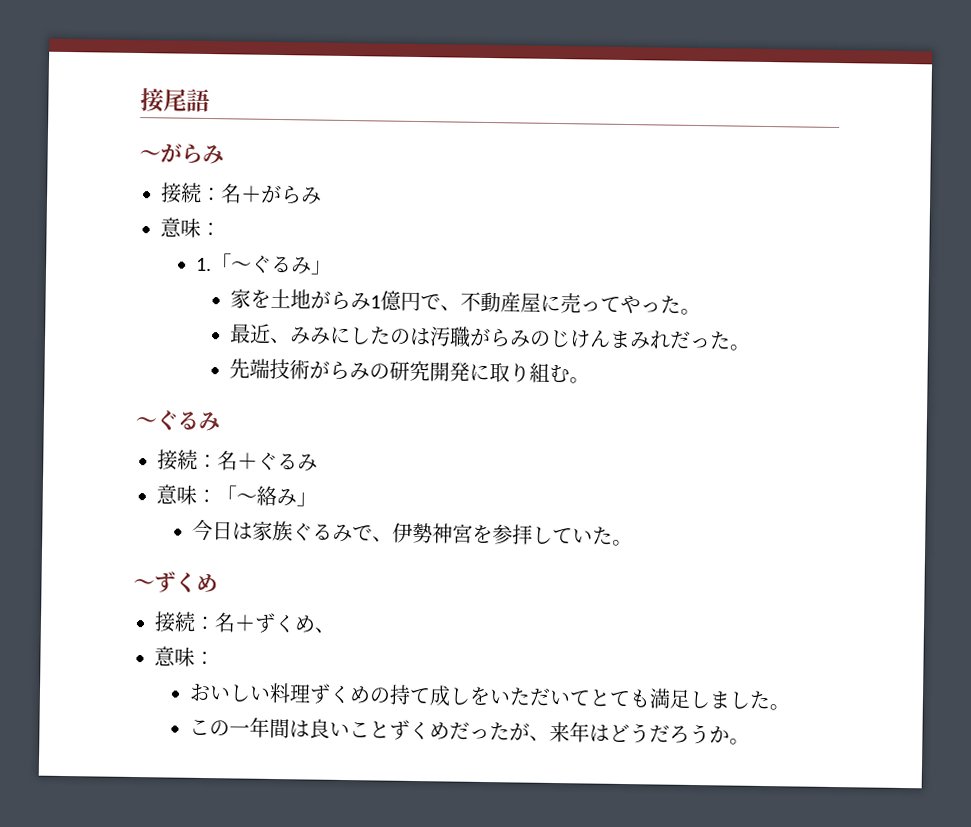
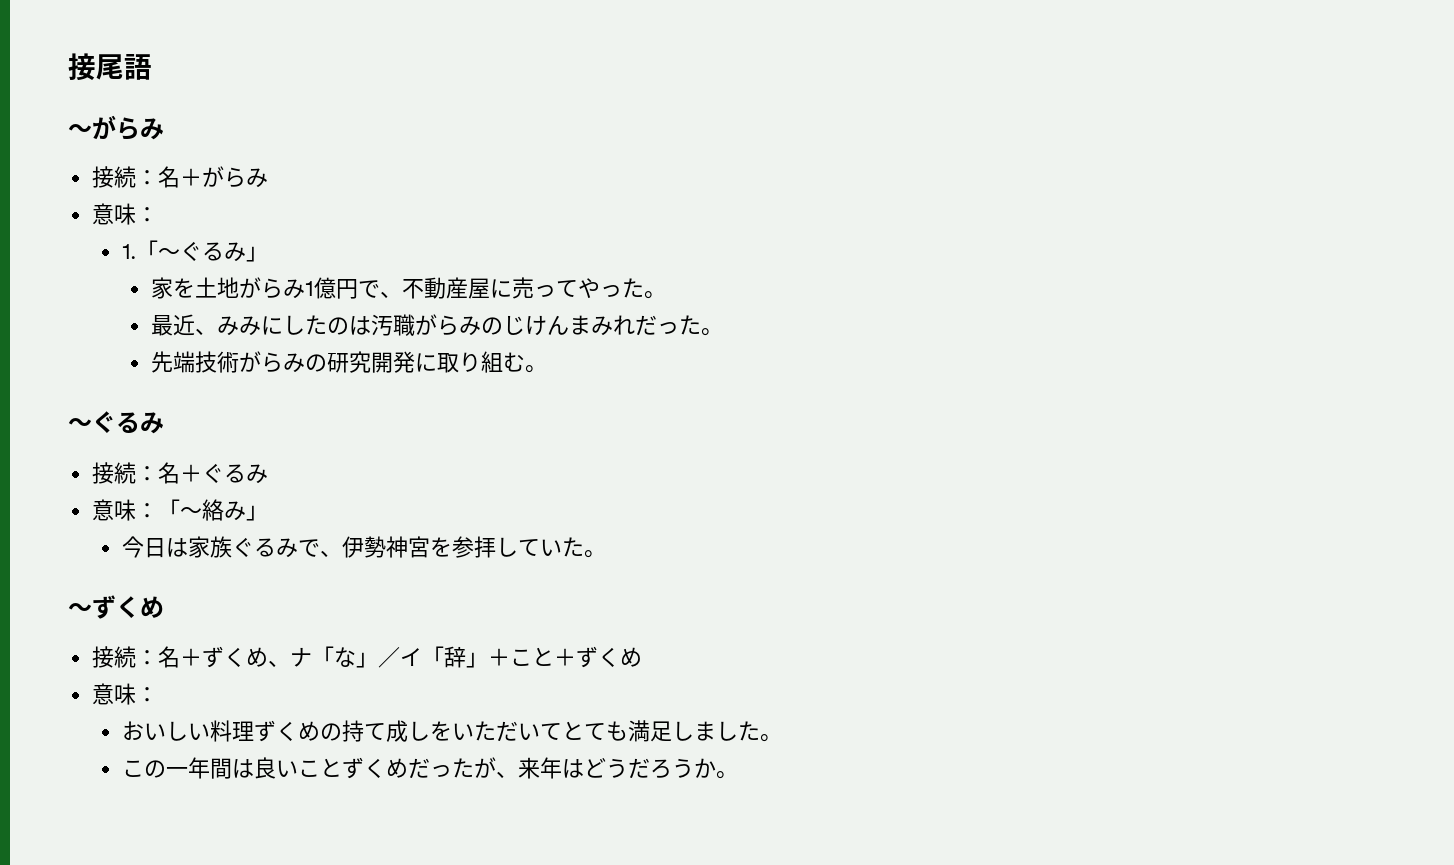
(335, 630) none -> [290,646,643,668] ナ「な」／イ「辞」＋こと＋ずくめ

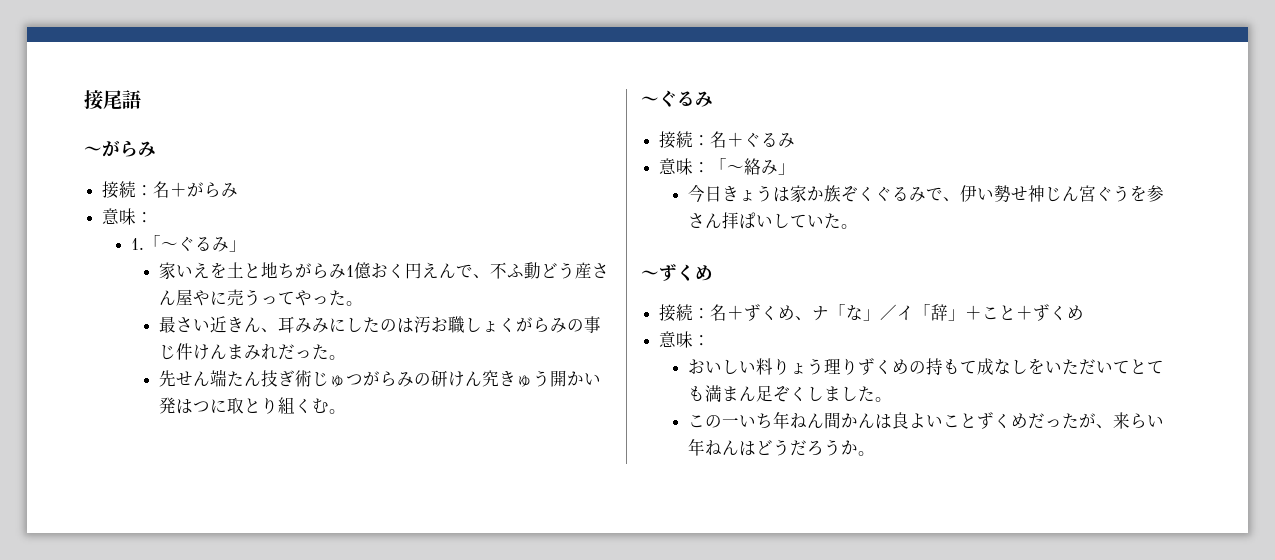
[172,277,534,299] を土地がらみ1億円で、不動産屋に売 -> [176,262,610,279] [159,289,262,306] いえを土と地ちがらみ1億おく円えんで、不ふ動どう産さん屋やに売う
[172,314,217,336] 近、 -> [176,316,296,333] さい近きん、耳
[392,314,525,336] 職がらみのじ -> [431,316,602,333] [159,343,194,360] お職しょくがらみの事じ件
[172,351,503,373] 端技術がらみの研究開発に取り組 -> [176,369,602,387] [159,397,313,414] せん端たん技ぎ術じゅつがらみの研けん究きゅう開かい発はつに取とり組く
[165,536,496,558] は家族ぐるみで、伊勢神宮を参拝 -> [721,185,1164,203] [687,212,773,229] きょうは家か族ぞくぐるみで、伊い勢せ神じん宮ぐうを参さん拝ぱい
[231,721,254,741] 理 -> [772,358,858,375] りょう理り
[363,720,408,742] て成 -> [942,358,1011,375] もて成な
[649,721,672,742] 足 -> [721,385,807,402] まん足ぞく
[187,757,276,779] 年間は良 -> [738,411,926,429] いち年ねん間かんは良よ
[539,757,562,779] 年 -> [1129,413,1164,429] [687,438,739,456] らい年ねん

